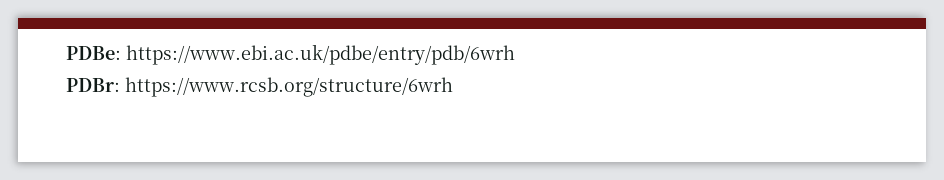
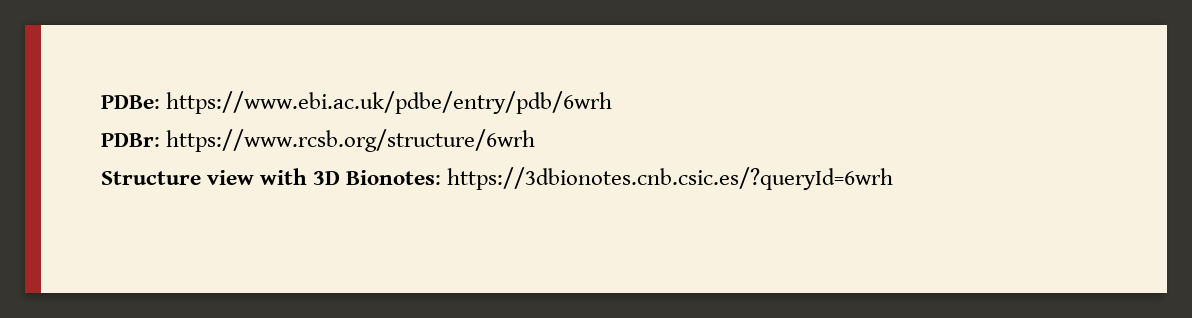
(453, 87) none -> [101,167,894,190] // Structure view with 3D Bionotes: https://3dbionotes.cnb.csic.es/?queryId=6wrh

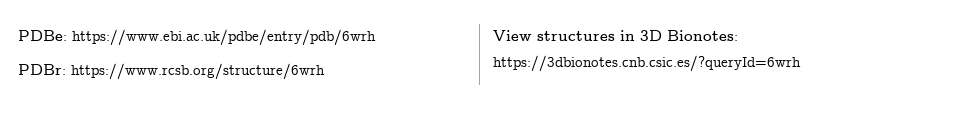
[101,168,308,185] Structure view with -> [493,30,635,41] View structures in

